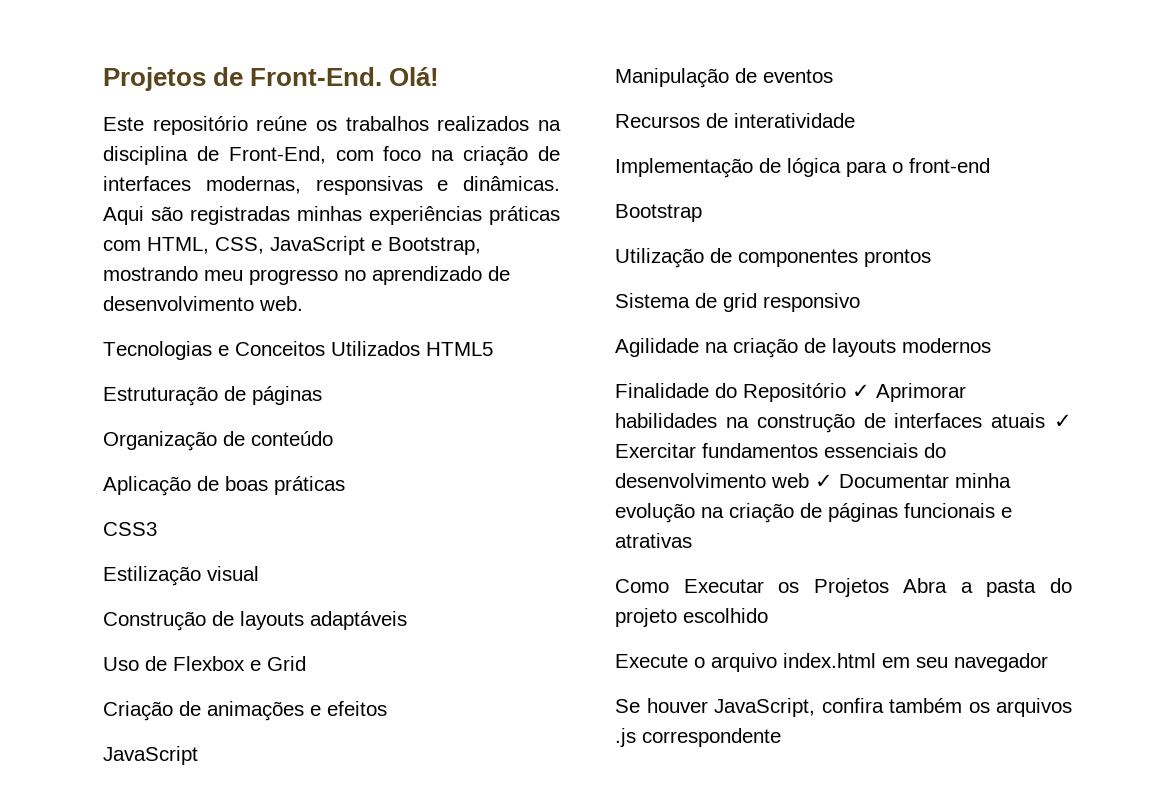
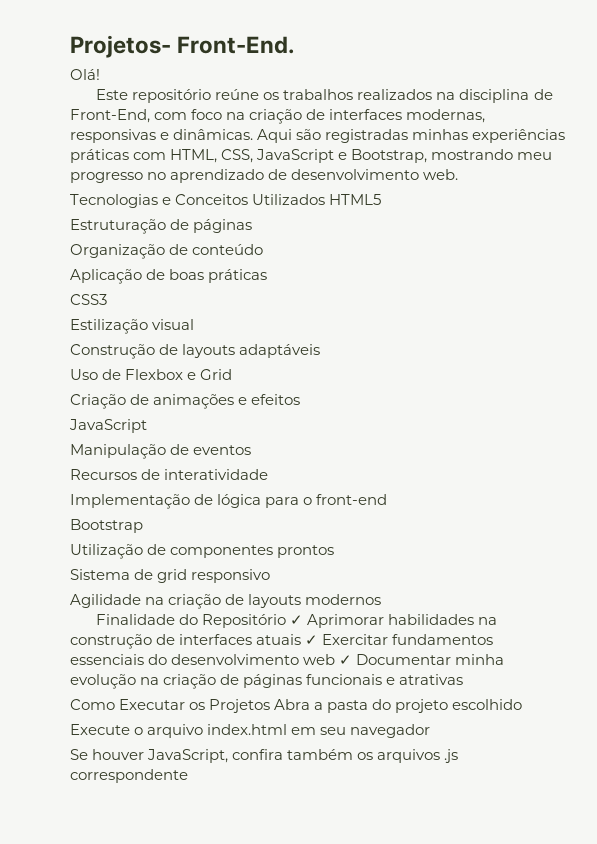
[103,67,244,91] Projetos de -> [70,35,171,58] Projetos-
(383, 76) none -> (295, 45) //

